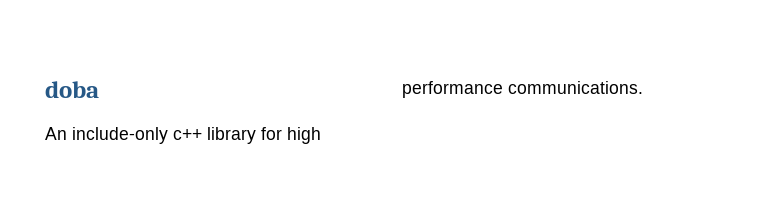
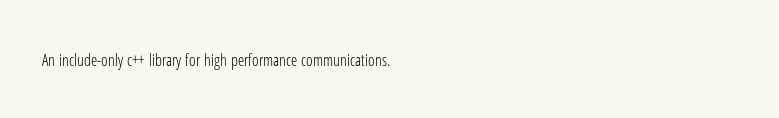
[45,81,99,98] doba // -> (42, 60) none

